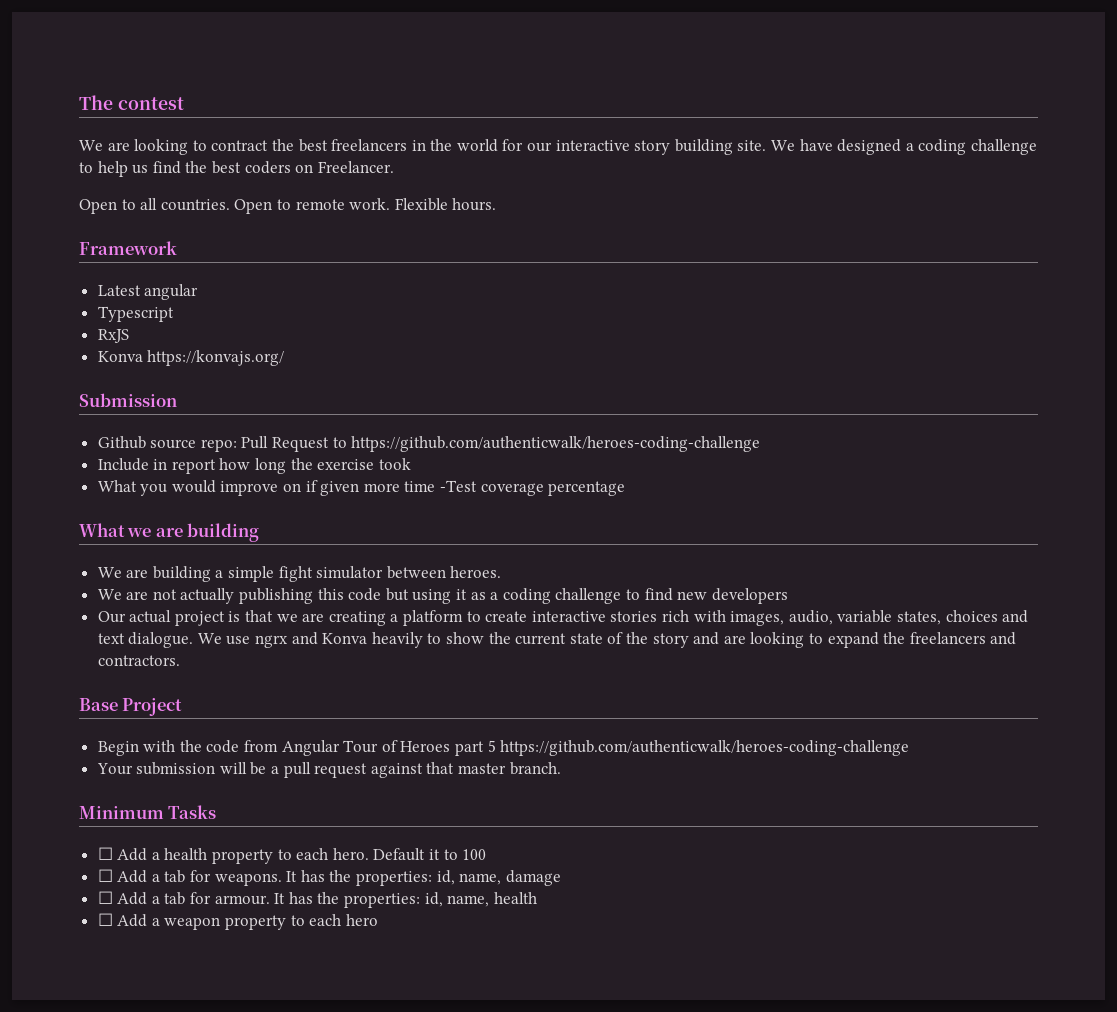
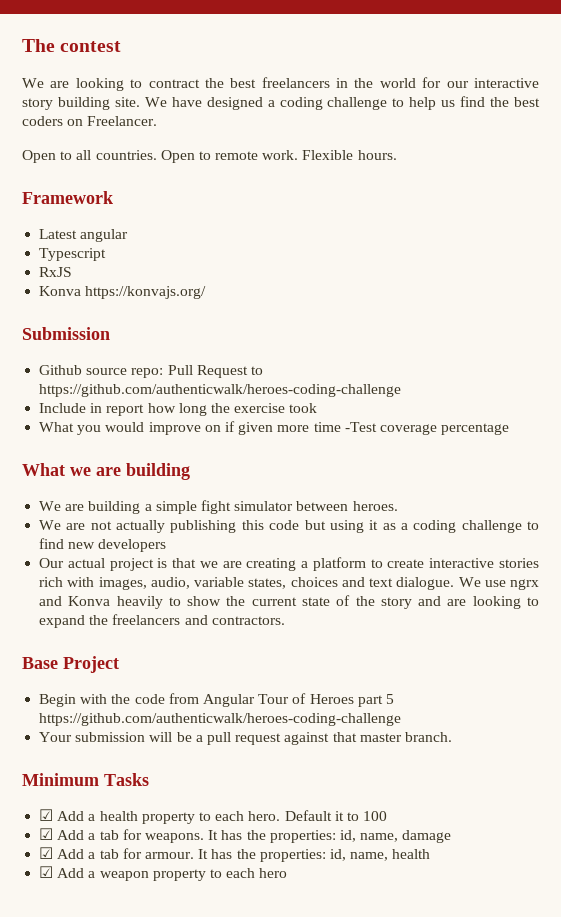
[97,847,113,860] ☐ -> [39,809,54,821] ☑
[97,869,113,882] ☐ -> [39,828,54,840] ☑
[97,891,113,904] ☐ -> [39,847,54,859] ☑
[97,913,113,926] ☐ -> [39,866,54,878] ☑

